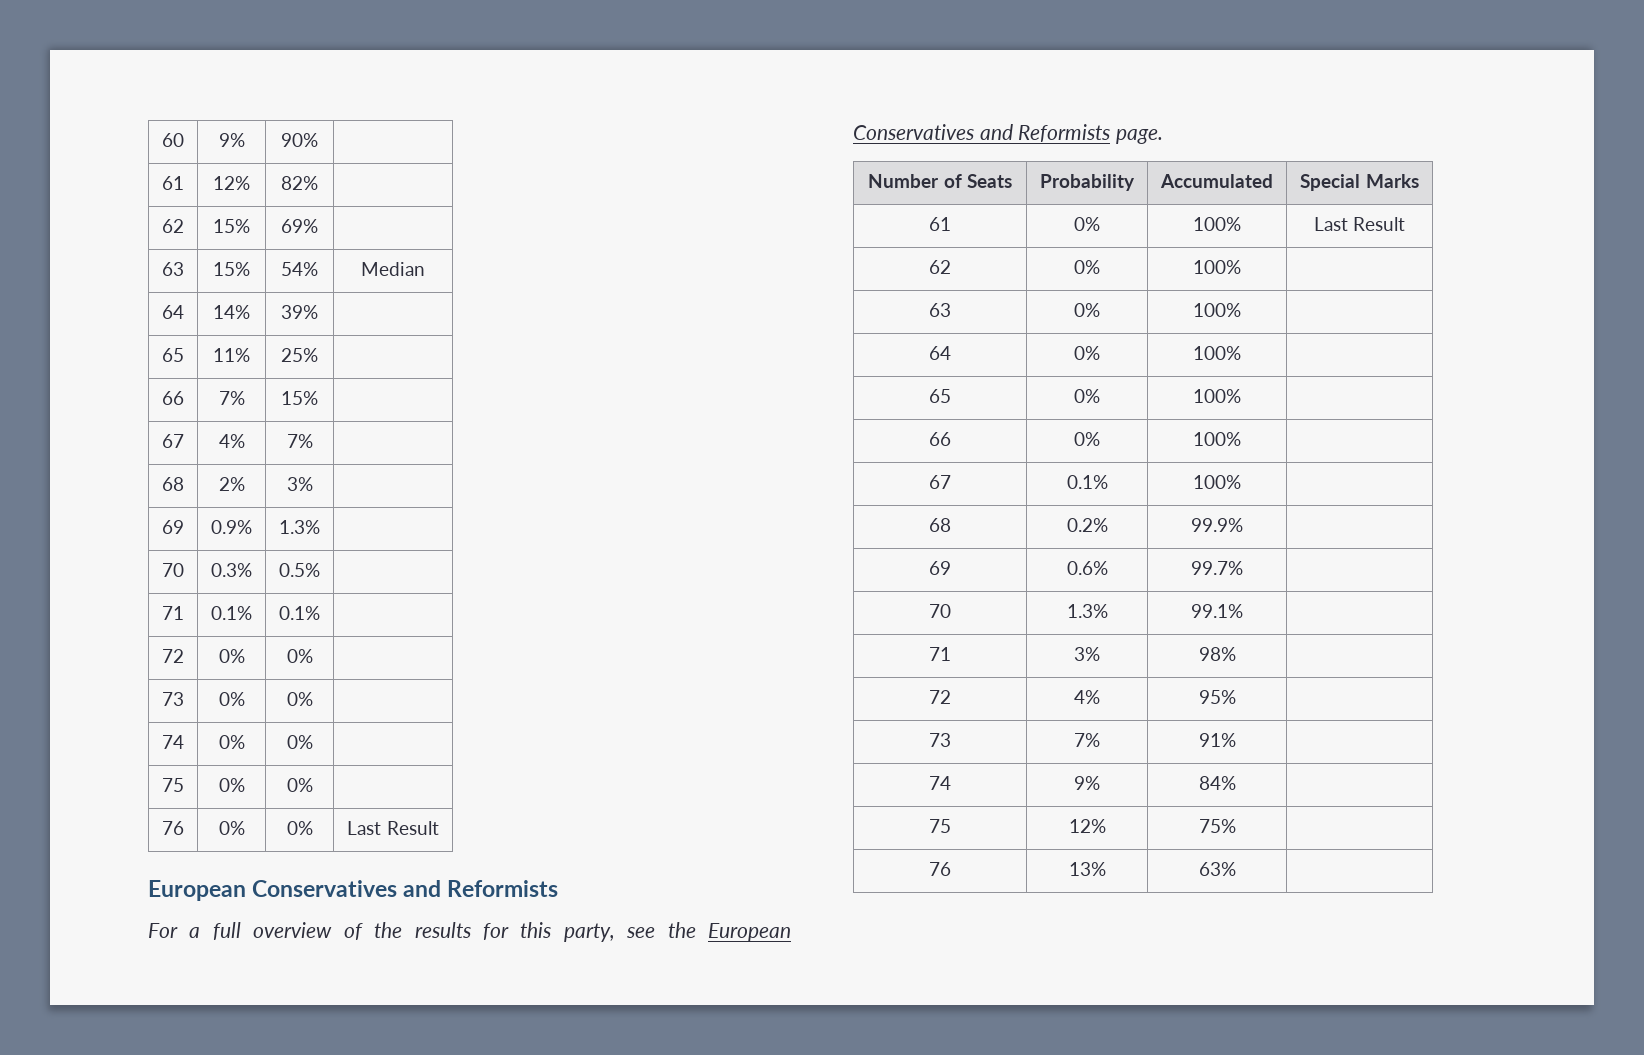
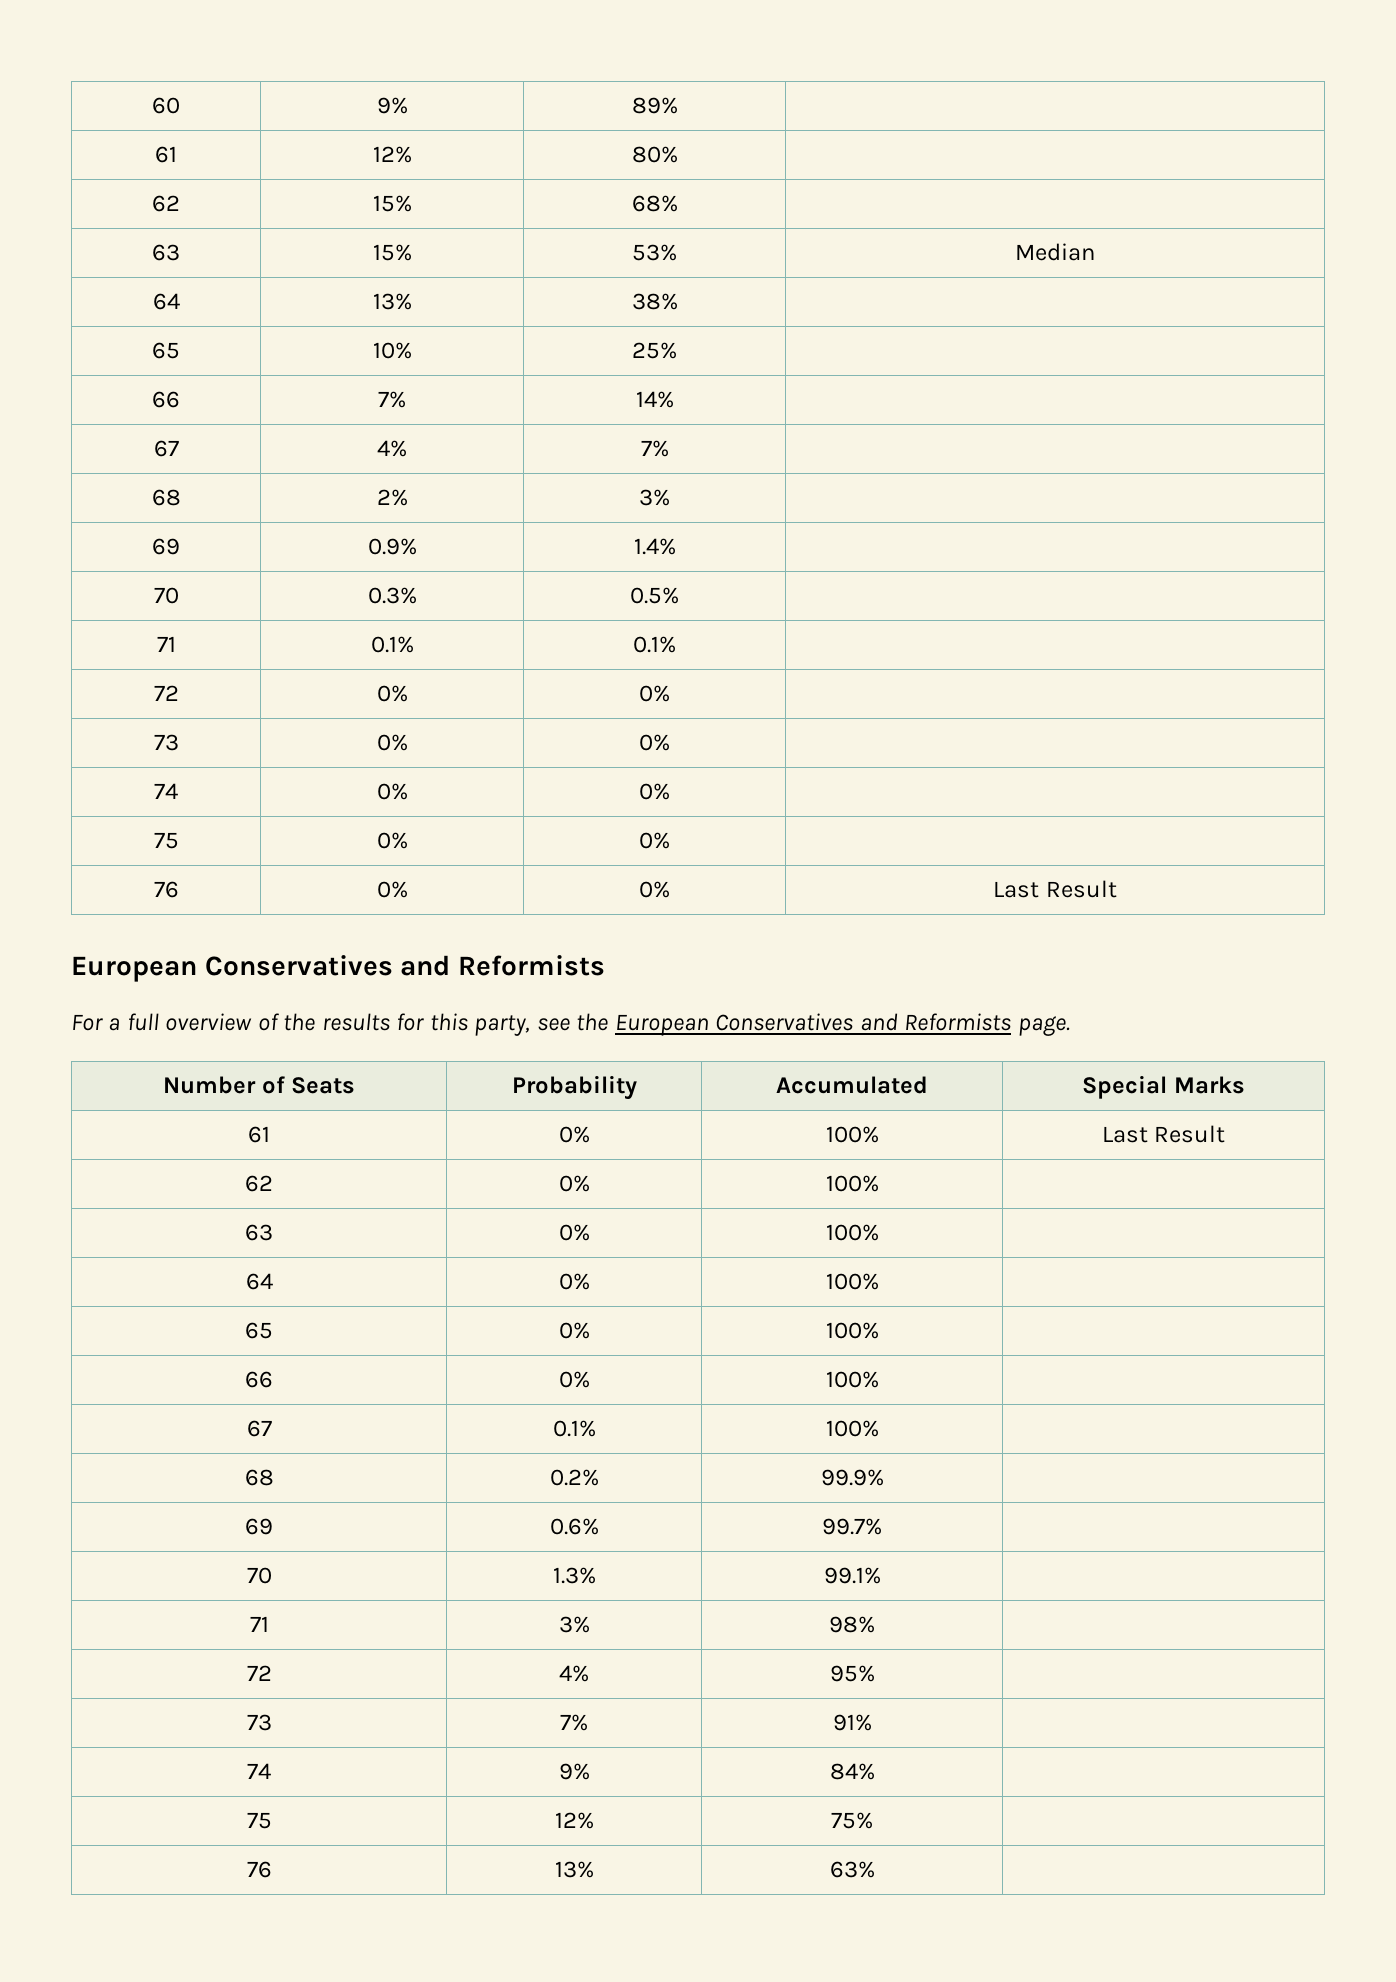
[281,133,318,147] 90% -> [631,97,678,114] 89%
[281,176,318,190] 82% -> [631,146,678,163] 80%
[281,219,318,233] 69% -> [631,195,678,212] 68%
[281,262,318,276] 54% -> [632,244,677,261] 53%
[213,305,250,319] [281,305,318,319] [162,348,184,362] [213,348,250,362] 14% | 39% | // 65 | 11% -> [372,293,412,310] [631,293,678,310] [152,342,180,359] [372,342,412,359] 13% | 38% | // 65 | 10%
[281,391,318,405] 15% -> [635,391,674,408] 14%
[279,520,320,534] 1.3% -> [633,538,676,555] 1.4%

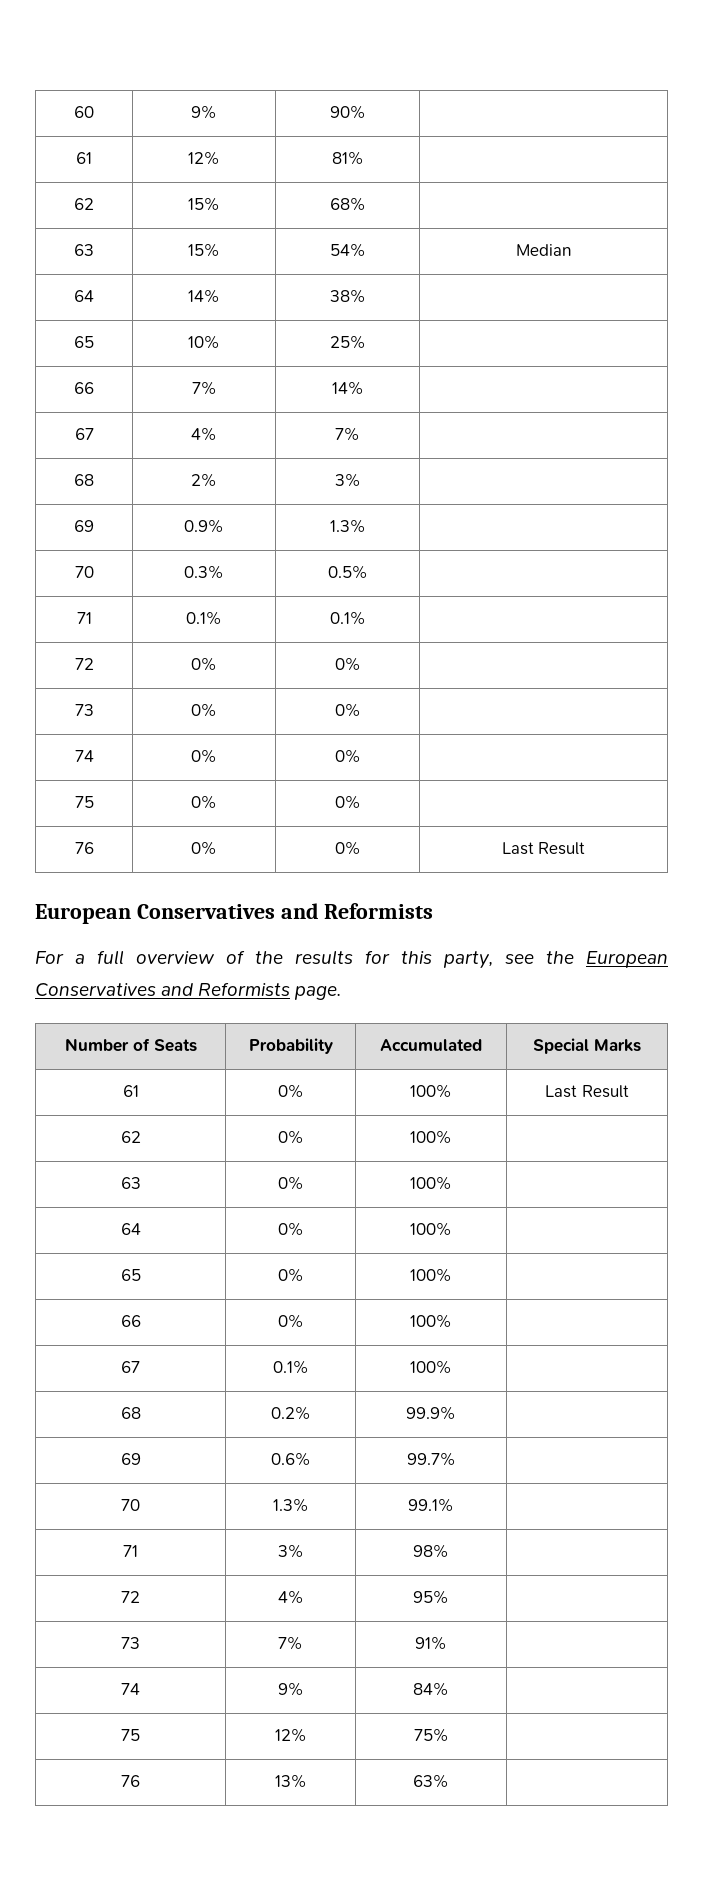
[631,97,678,114] 89% -> [329,105,366,119] 90%
[631,146,678,163] 80% -> [331,151,364,165] 81%
[632,244,677,261] 53% -> [329,243,366,257] 54%
[372,293,412,310] 13% -> [188,289,220,303] 14%
[633,538,676,555] 1.4% -> [329,519,366,533] 1.3%

